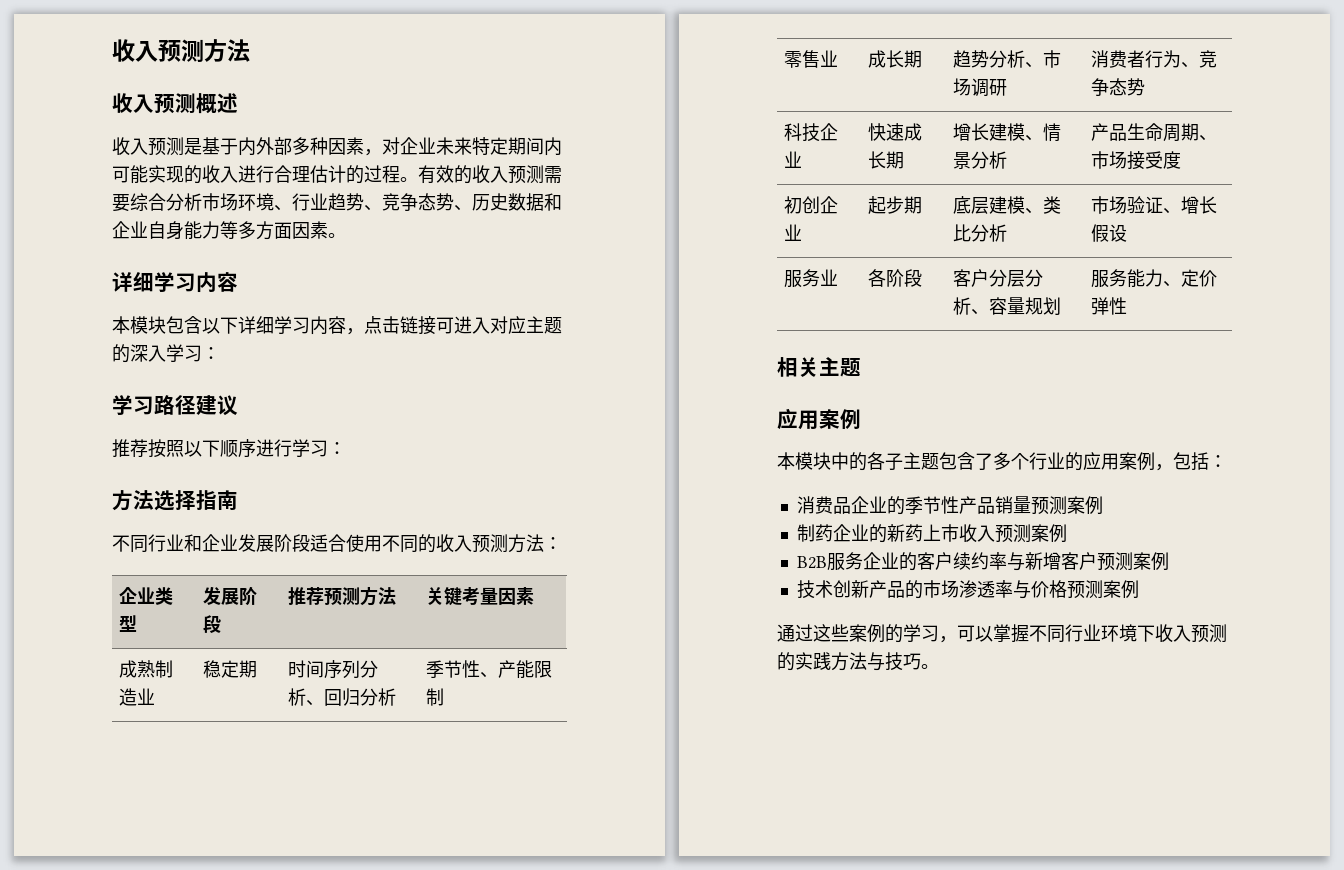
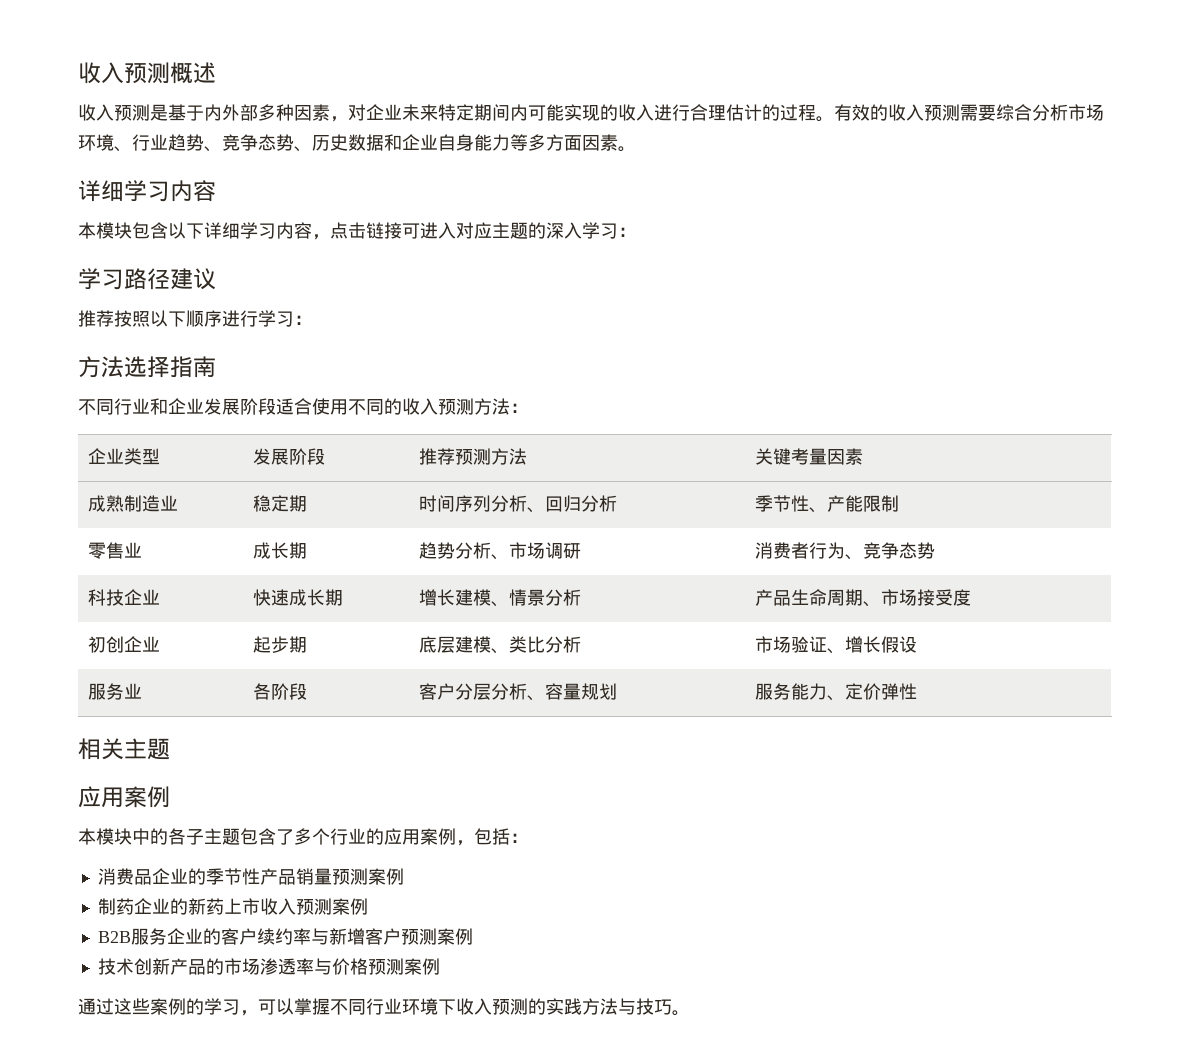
[112,39,250,62] [112,93,196,114] 收入预测方法 // 收入预测 -> [78,62,170,84] 收入预测

